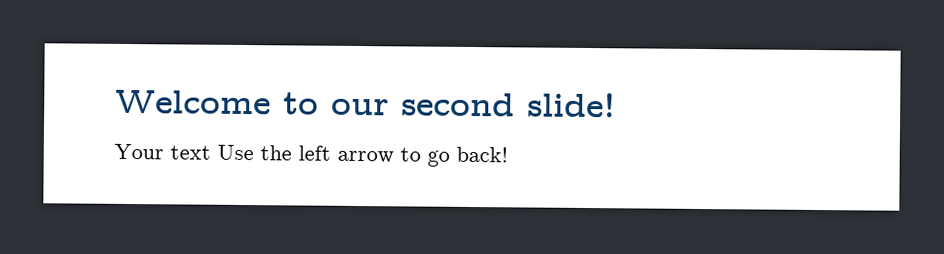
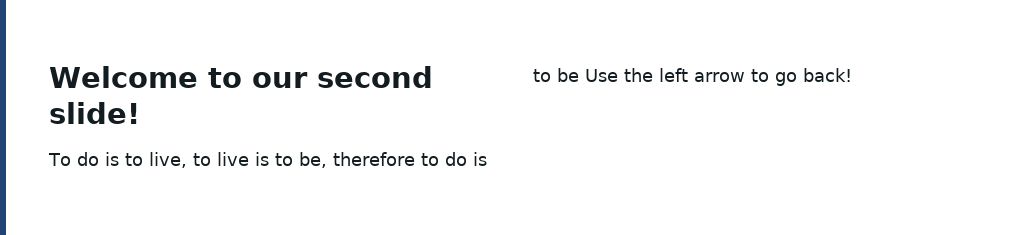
[114,143,211,160] Your text -> [48,152,487,168] [533,68,579,82] To do is to live, to live is to be, therefore to do is to be

